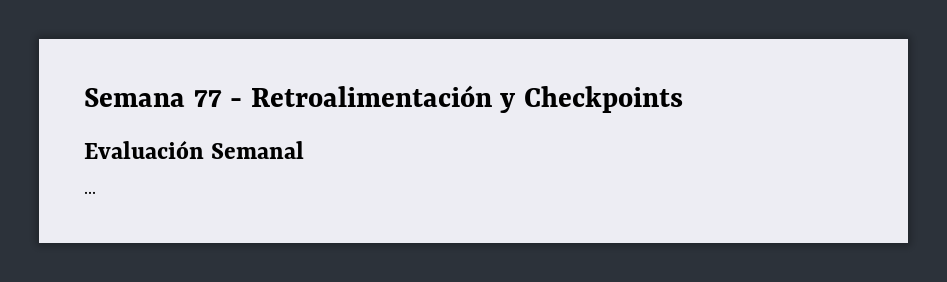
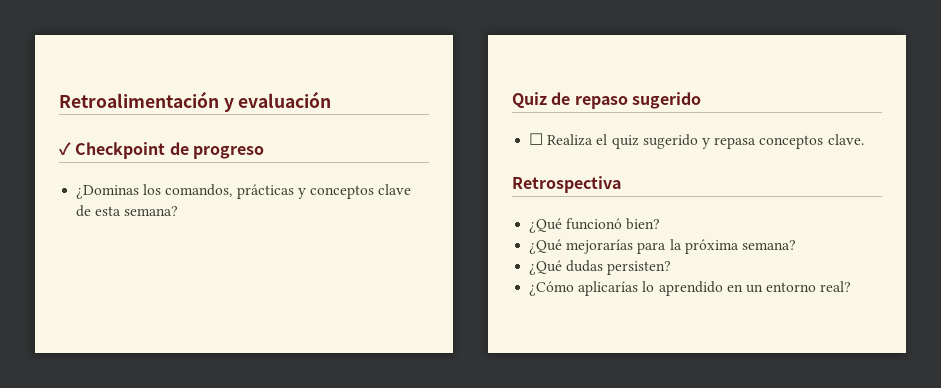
[84,85,683,113] [84,140,305,159] [84,191,96,194] Semana 77 - Retroalimentación y Checkpoints // Evaluación Semanal // ... -> [59,91,332,112] [59,142,264,159] [76,184,412,199] [76,205,179,217] [512,92,701,109] [529,133,864,149] [512,176,621,193] [529,218,661,233] [529,239,796,254] [529,260,672,275] [529,281,852,296] Retroalimentación y evaluación // ✓ Checkpoint de progreso // ¿Dominas los comandos, prácticas y conceptos clave de esta semana? // Quiz de repaso sugerido // ☐ Realiza el quiz sugerido y repasa conceptos clave. // Retrospectiva // ¿Qué funcionó bien? // ¿Qué mejorarías para la próxima semana? // ¿Qué dudas persisten? // ¿Cómo aplicarías lo aprendido en un entorno real?

